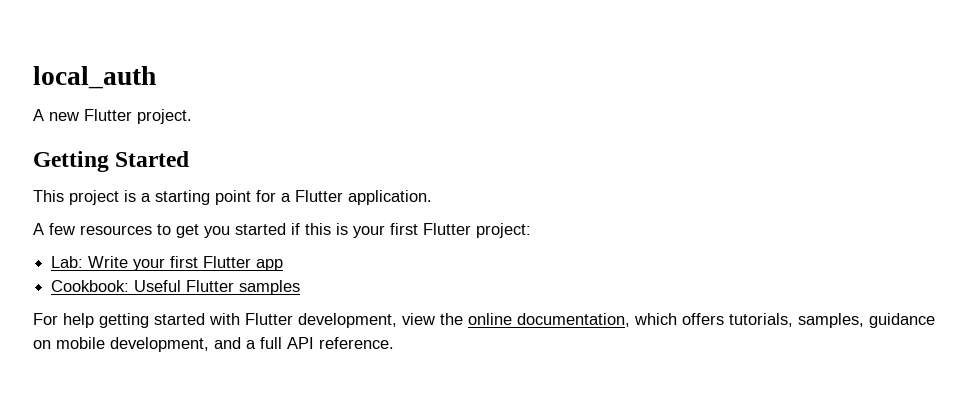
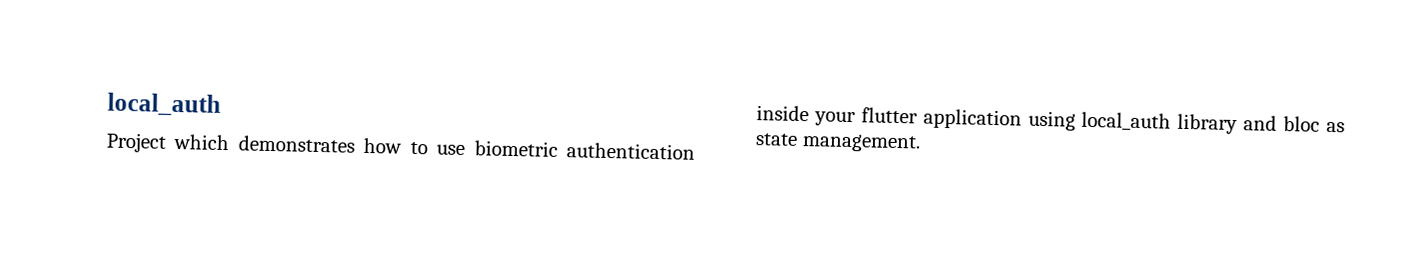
[33,109,192,124] [33,151,190,172] [33,190,432,205] [33,223,531,238] [51,256,284,271] [51,280,301,295] [33,313,935,328] [33,337,394,352] A new Flutter project. // Getting Started // This project is a starting point for a Flutter application. // A few resources to get you started if this is your first Flutter project: // Lab: Write your first Flutter app // Cookbook: Useful Flutter samples // For help getting started with Flutter development, view the online documentation, which offers tutorials, samples, guidance on mobile development, and a full API reference. -> [106,132,695,160] [756,105,1345,135] [755,133,921,153] Project which demonstrates how to use biometric authentication inside your flutter application using local_auth library and bloc as state management.

